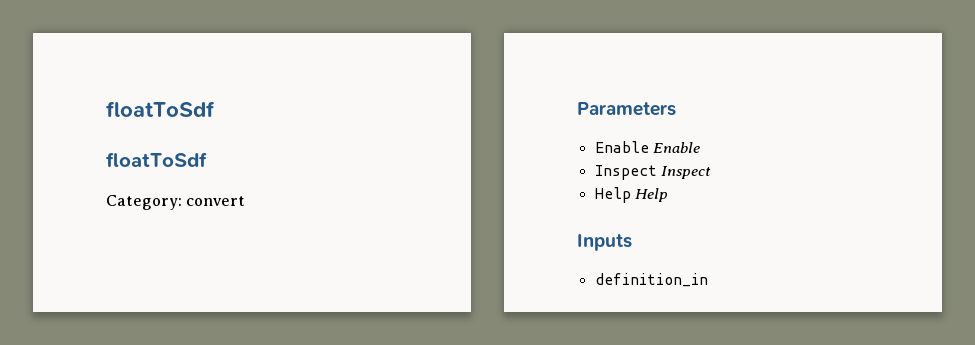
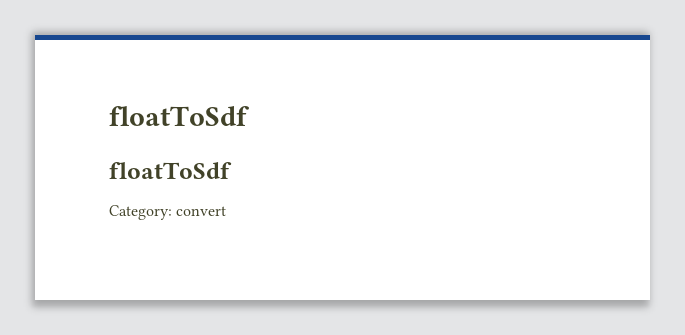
[577,102,676,116] [594,141,700,153] [594,165,711,180] [594,187,668,203] [577,234,632,251] [594,273,708,287] // Parameters // Enable Enable // Inspect Inspect // Help Help // Inputs // definition_in -> (227, 211) none

